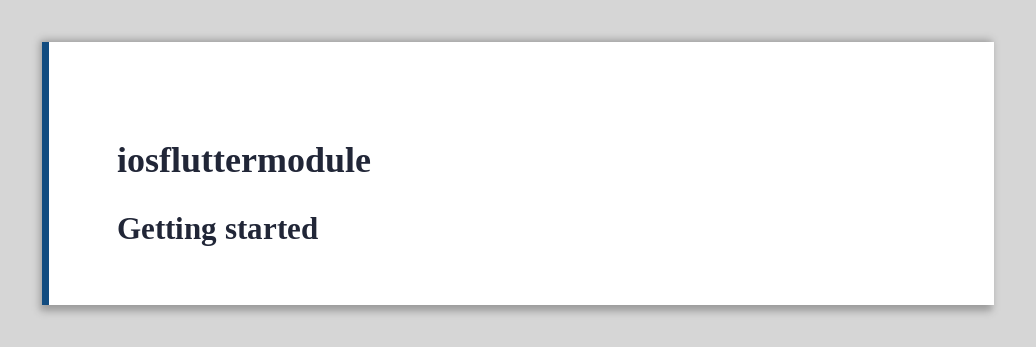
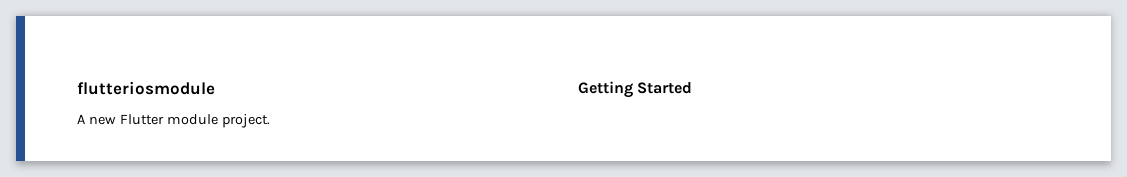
[117,147,371,172] iosfluttermodule -> [77,81,215,95] [77,114,270,128] flutteriosmodule // A new Flutter module project.
[225,217,319,239] started -> [637,82,693,94] Started

